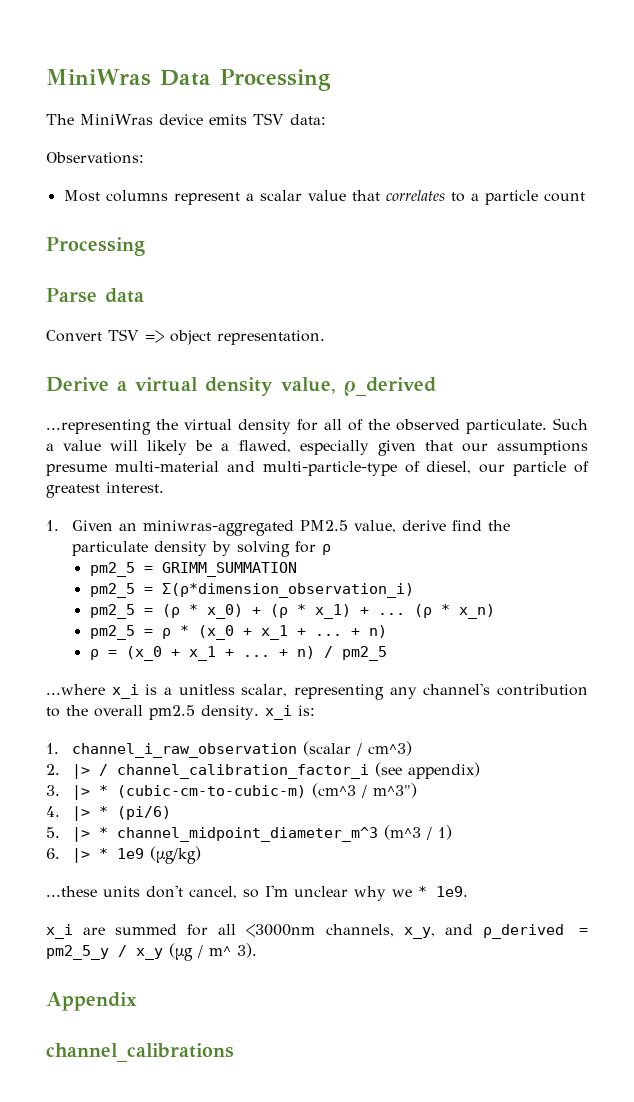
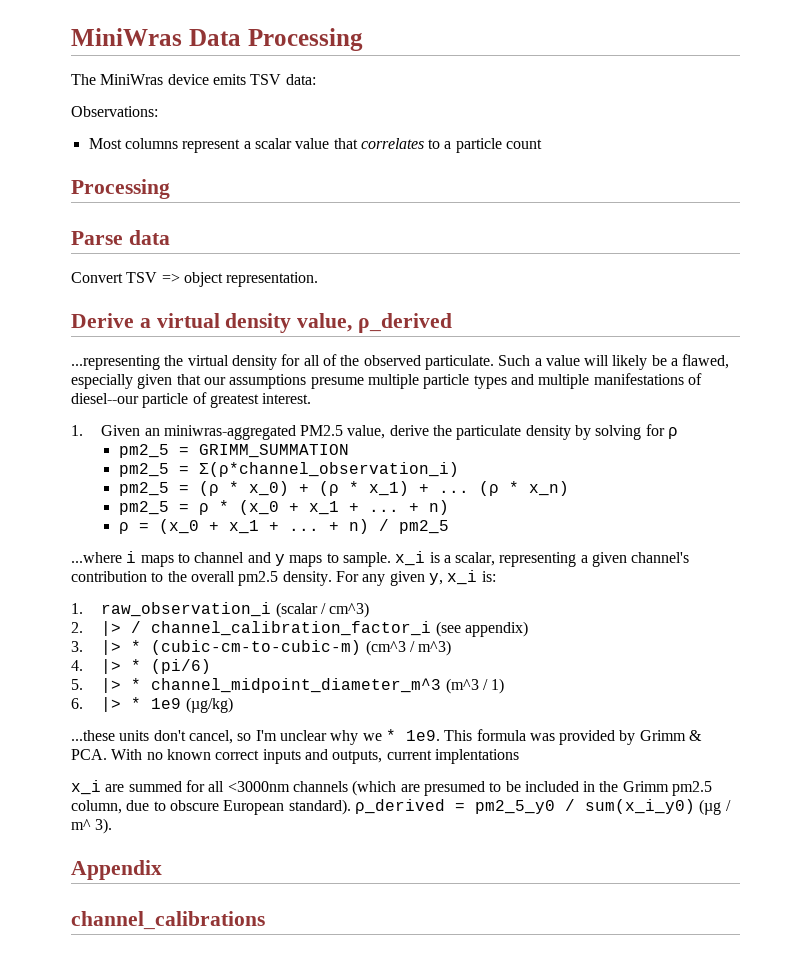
[114,461,506,476] multi-material and multi-particle-type of diesel, our -> [367,373,702,389] [71,393,139,404] multiple particle types and multiple manifestations of diesel--our
[452,520,483,531] find -> (429, 430) none
[161,583,414,598] Σ(ρ*dimension_observation_i) -> [198,462,459,477] Σ(ρ*channel_observation_i)
(105, 689) none -> [126,551,391,567] i maps to channel and y maps to sample.
[178,684,235,695] unitless -> (451, 559) none
[389,687,417,699] any -> [580,552,628,567] a given
(259, 712) none -> [335,571,443,586] For any given y,
[72,743,298,758] channel_i_raw_observation -> [101,602,272,617] raw_observation_i
[373,783,418,798] m^3") -> [418,640,452,656] m^3)
(468, 891) none -> [444,729,703,745] [71,749,519,764] This formula was provided by Grimm & PCA. With no known correct inputs and outputs, current implentations
[325,924,588,939] [46,945,163,960] channels, x_y, and ρ_derived = pm2_5_y / x_y -> [292,780,713,796] [71,799,695,815] channels (which are presumed to be included in the Grimm pm2.5 column, due to obscure European standard). ρ_derived = pm2_5_y0 / sum(x_i_y0)

